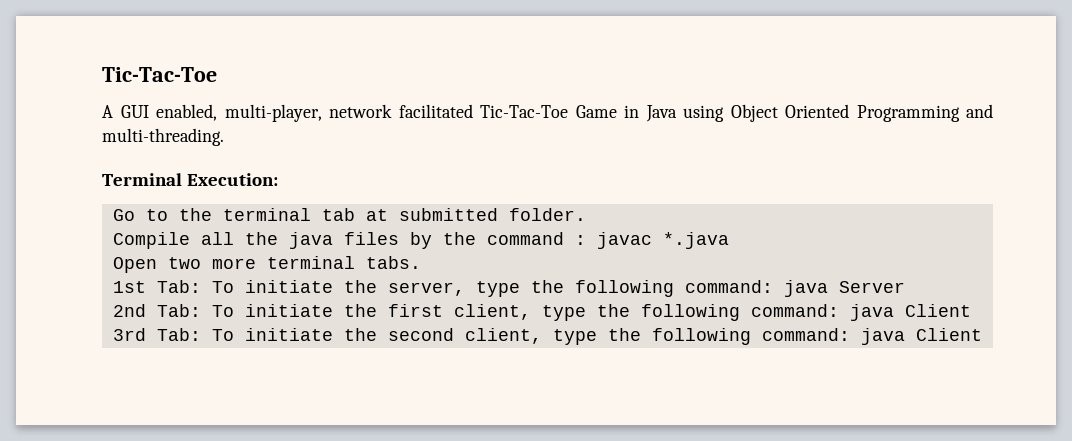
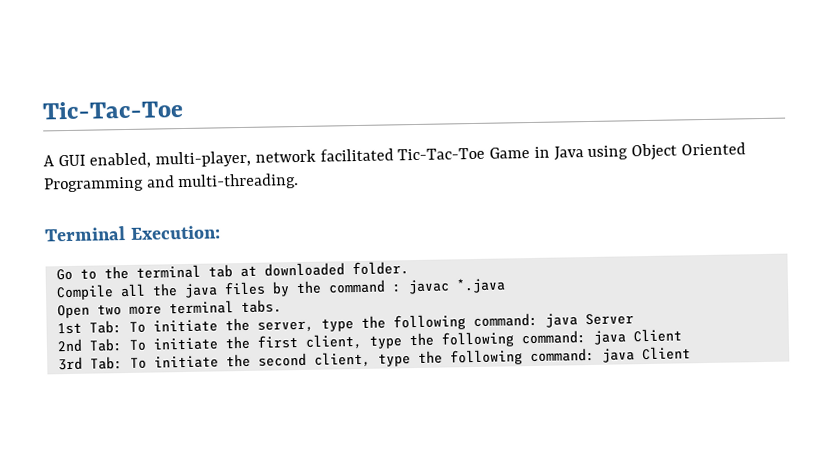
[398,208,498,221] submitted -> [263,262,345,277] downloaded

